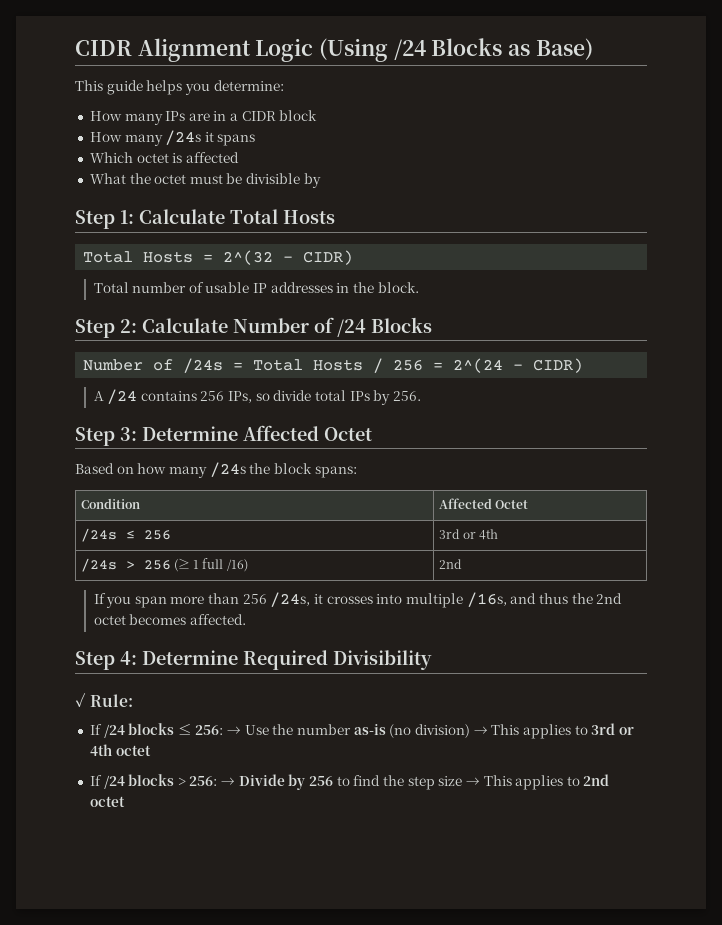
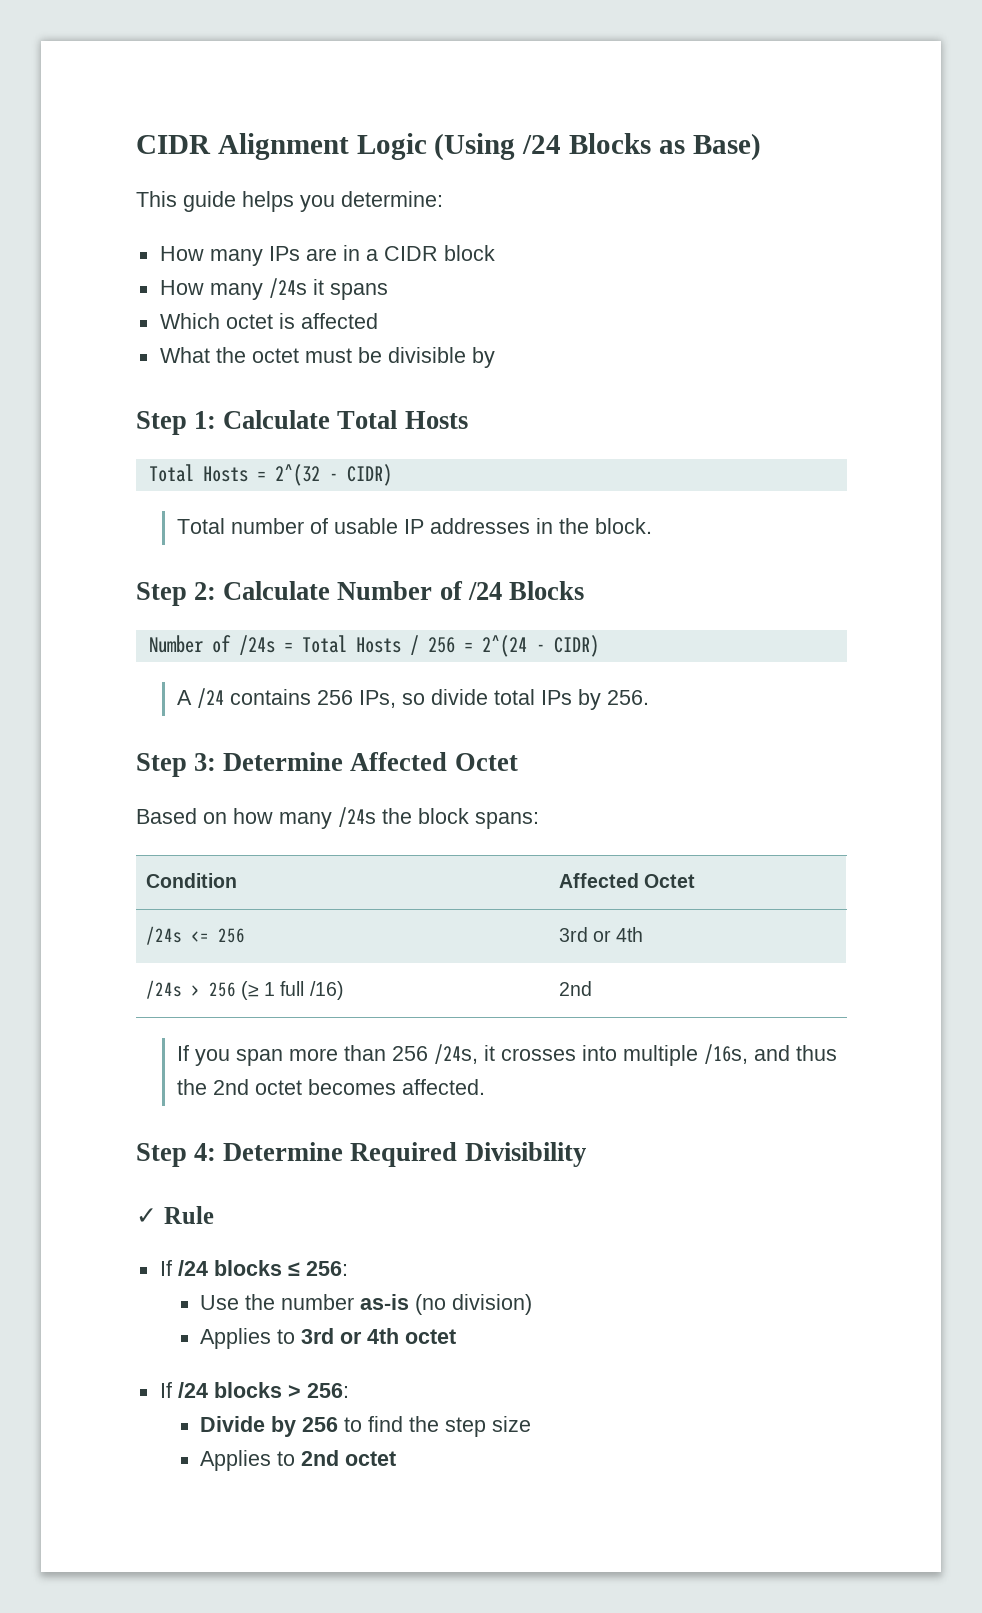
[125,530,135,539] ≤ -> [190,931,209,942] <=
[90,694,134,707] Rule: -> [163,1206,214,1224] Rule
[227,726,242,735] → -> (348, 1268) //
[473,724,571,739] → This applies -> [200,1328,272,1349] // Applies
[221,777,236,786] → -> (349, 1390) //
[465,775,564,790] → This applies -> [200,1450,272,1471] // Applies

